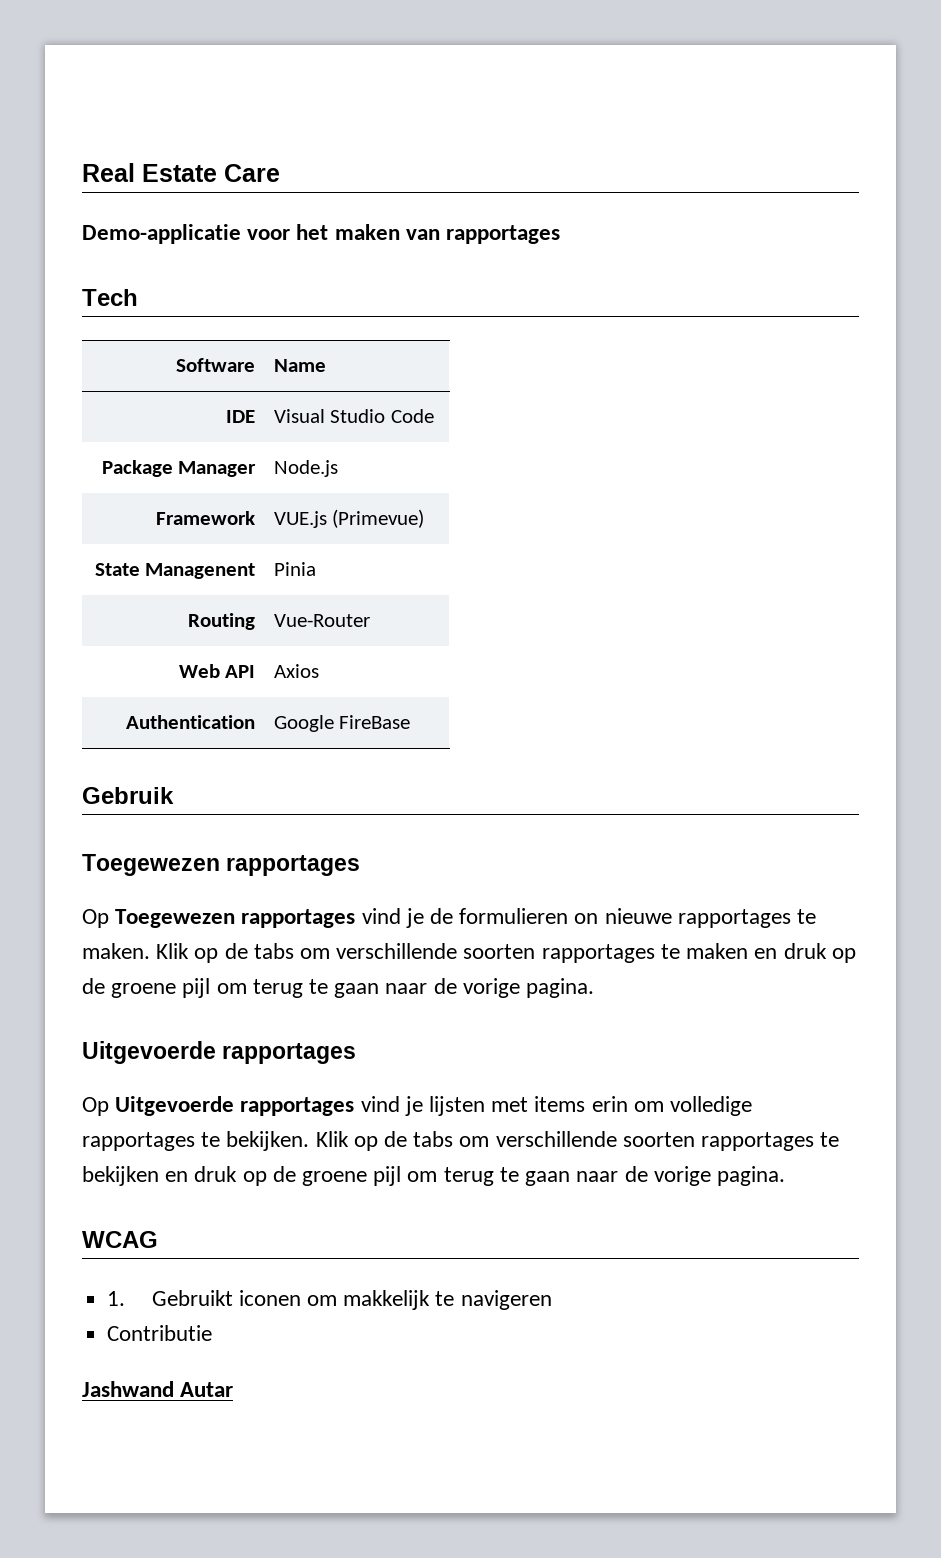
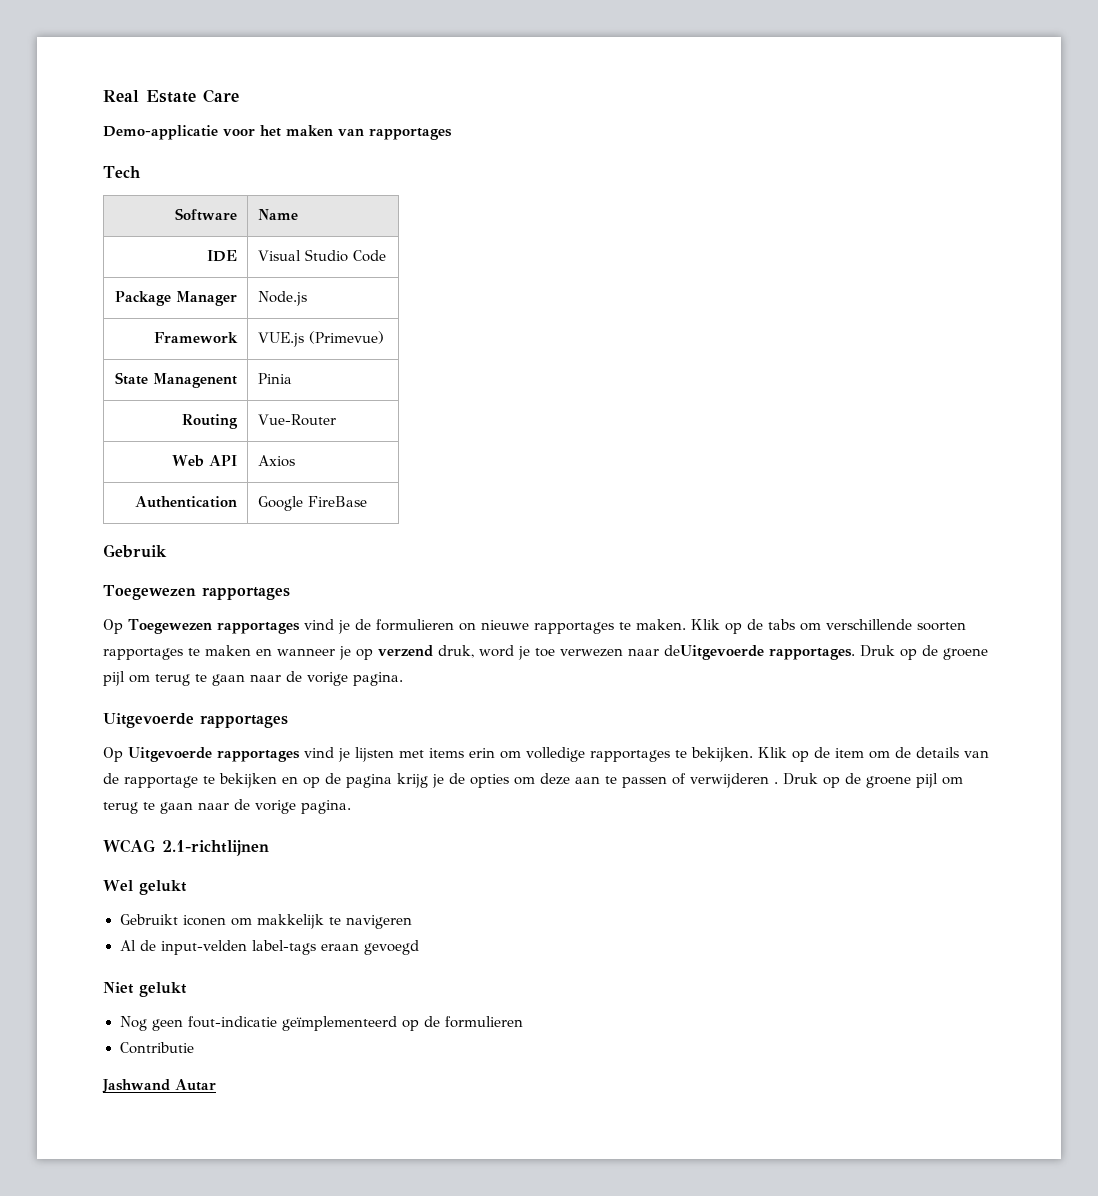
[783,943,827,959] druk -> [277,645,895,660] wanneer je op verzend druk, word je toe verwezen naar deUitgevoerde rapportages. Druk
[413,1131,840,1151] [82,1166,238,1186] tabs om verschillende soorten rapportages te bekijken en druk -> [835,747,989,759] [103,773,818,788] item om de details van de rapportage te bekijken en op de pagina krijg je de opties om deze aan te passen of verwijderen . Druk
[107,1291,126,1306] // 1. -> [162,840,269,856] [103,880,187,895] 2.1-richtlijnen // Wel gelukt //
(552, 1300) none -> [119,940,419,955] [103,982,187,997] [119,1016,523,1031] // Al de input-velden label-tags eraan gevoegd // Niet gelukt // Nog geen fout-indicatie geïmplementeerd op de formulieren

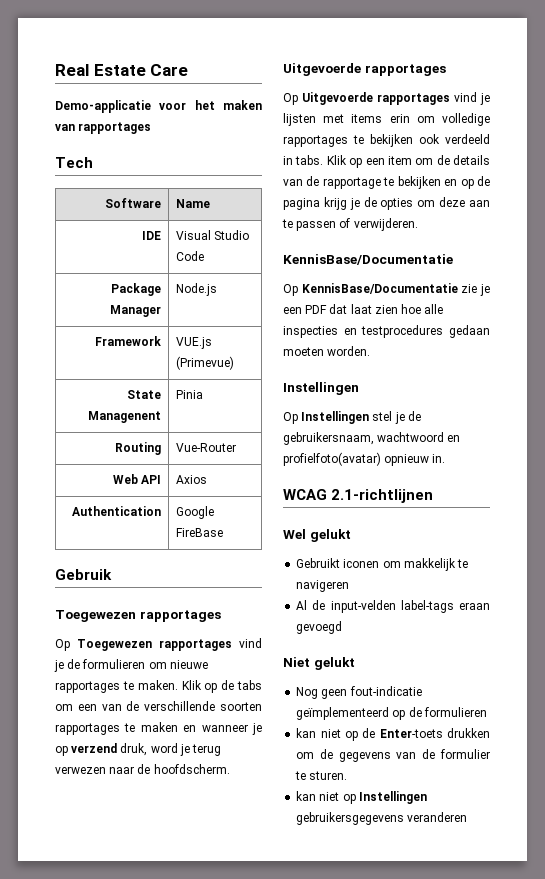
[458,622,476,631] on -> [148,662,167,669] om
(821, 627) none -> [77,701,140,711] een van de
[535,648,555,657] toe -> [192,744,222,756] terug
[664,645,988,660] [103,671,403,686] deUitgevoerde rapportages. Druk op de groene pijl om terug te gaan naar de vorige pagina. -> [137,764,230,774] de hoofdscherm.
[691,747,830,762] bekijken. Klik op de -> [370,134,490,147] [283,155,385,168] bekijken ook verdeeld in tabs. Klik op een
[690,773,963,788] [103,799,351,814] verwijderen . Druk op de groene pijl om terug te gaan naar de vorige pagina. -> [353,218,418,231] [283,254,453,265] [283,283,490,296] [283,304,444,314] [283,325,490,338] [283,346,371,356] [283,382,359,395] [283,411,421,424] [283,432,461,445] [283,452,446,466] verwijderen. // KennisBase/Documentatie // Op KennisBase/Documentatie zie je een PDF dat laat zien hoe alle inspecties en testprocedures gedaan moeten worden. // Instellingen // Op Instellingen stel je de gebruikersnaam, wachtwoord en profielfoto(avatar) opnieuw in.
[119,1042,194,1054] [102,1079,216,1093] Contributie // Jashwand Autar -> [296,728,490,741] [296,749,490,762] [295,771,348,780] [296,791,427,804] [296,812,468,825] kan niet op de Enter-toets drukken om de gegevens van de formulier te sturen. // kan niet op Instellingen gebruikersgegevens veranderen

